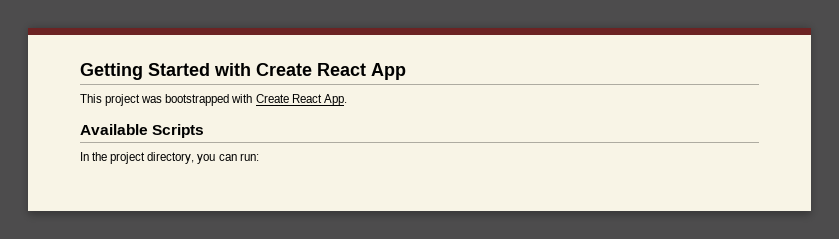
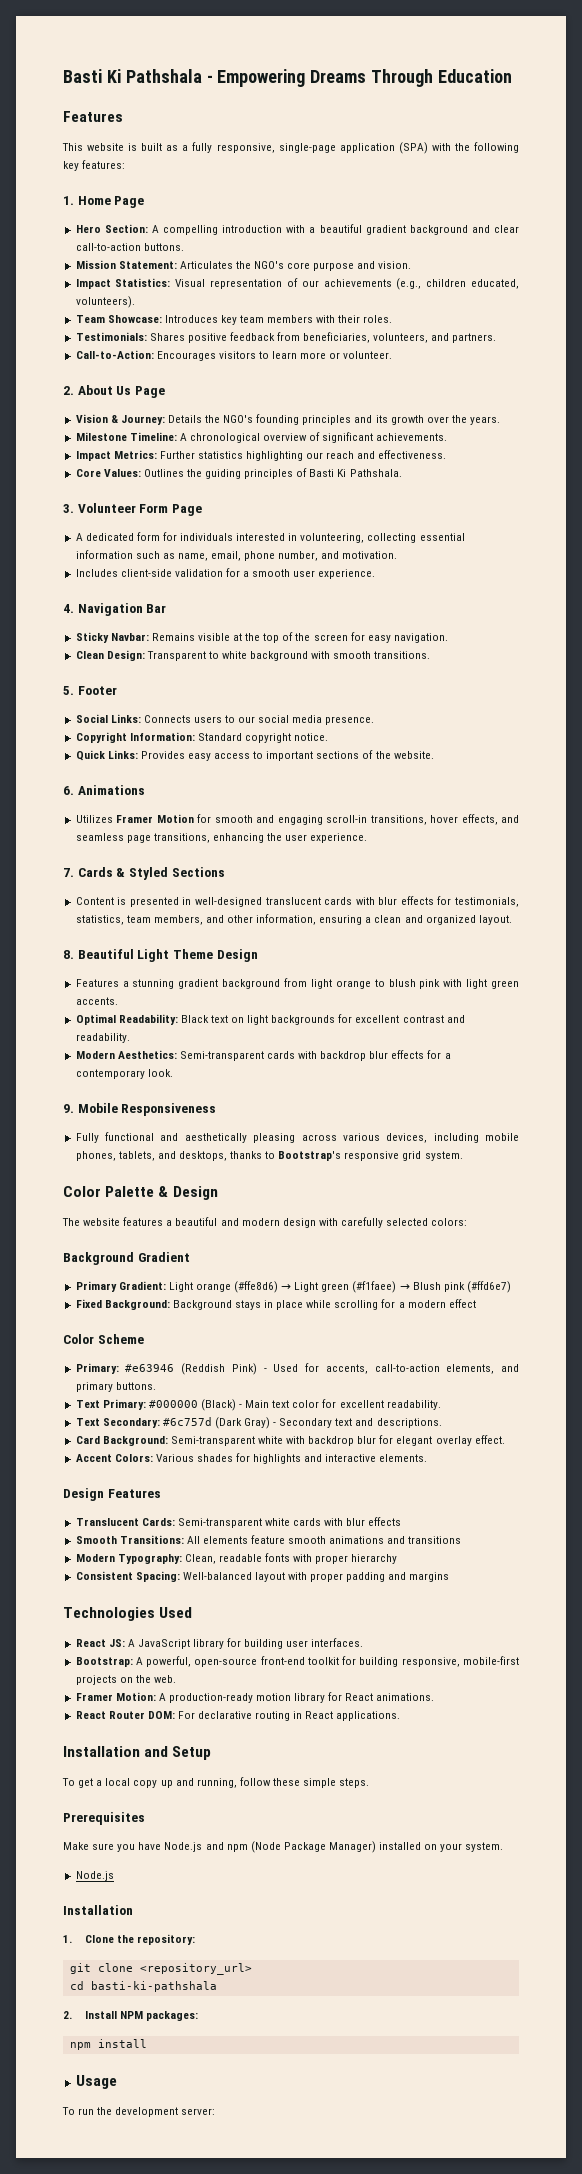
[80,63,406,80] [80,94,347,106] [80,124,205,138] [80,152,259,164] Getting Started with Create React App // This project was bootstrapped with Create React App. // Available Scripts // In the project directory, you can run: -> [63,69,513,87] [63,111,123,122] [62,142,520,154] [63,160,126,171] [63,196,145,208] [75,224,519,235] [75,243,184,251] [75,260,412,271] [75,278,519,290] [75,296,135,308] [75,315,393,325] [75,332,497,343] [75,350,393,361] [63,385,165,398] [75,414,501,425] [75,432,448,443] [75,450,447,461] [75,468,402,479] [63,503,202,516] [75,532,465,543] [75,550,398,561] [75,568,376,579] [63,603,167,616] [75,632,448,643] [75,650,431,661] [63,686,117,695] [75,714,375,725] [75,732,329,743] [75,750,434,761] [63,785,145,795] [75,814,520,825] [75,833,368,843] [63,867,225,880] [75,896,519,907] [75,914,512,925] [63,949,258,962] [75,978,520,989] [75,997,118,1005] [75,1014,465,1025] [75,1033,130,1043] [75,1050,451,1061] [75,1069,173,1079] [63,1103,217,1116] [75,1132,519,1143] [75,1151,463,1161] [63,1186,218,1200] [62,1217,468,1228] [63,1252,190,1265] [75,1281,511,1293] [75,1299,476,1310] [63,1334,144,1344] [75,1363,520,1375] [75,1382,156,1392] [75,1399,441,1411] [75,1417,442,1429] [75,1435,505,1446] [75,1453,428,1464] [63,1488,161,1501] [75,1517,402,1528] [75,1535,462,1544] [75,1553,398,1564] [75,1571,450,1582] [63,1607,193,1621] [75,1638,364,1649] [75,1656,519,1667] [75,1675,176,1685] [75,1692,435,1703] [75,1711,401,1721] [63,1746,212,1760] [62,1777,370,1788] [63,1812,145,1825] [63,1841,504,1853] [75,1871,114,1881] [63,1905,133,1915] [63,1934,196,1945] [69,1963,252,1975] [69,1981,217,1992] [63,2011,199,2021] [69,2039,147,2050] [75,2075,117,2089] [62,2107,216,2117] Basti Ki Pathshala - Empowering Dreams Through Education // Features // This website is built as a fully responsive, single-page application (SPA) with the following key features: // 1. Home Page // Hero Section: A compelling introduction with a beautiful gradient background and clear call-to-action buttons. // Mission Statement: Articulates the NGO's core purpose and vision. // Impact Statistics: Visual representation of our achievements (e.g., children educated, volunteers). // Team Showcase: Introduces key team members with their roles. // Testimonials: Shares positive feedback from beneficiaries, volunteers, and partners. // Call-to-Action: Encourages visitors to learn more or volunteer. // 2. About Us Page // Vision & Journey: Details the NGO's founding principles and its growth over the years. // Milestone Timeline: A chronological overview of significant achievements. // Impact Metrics: Further statistics highlighting our reach and effectiveness. // Core Values: Outlines the guiding principles of Basti Ki Pathshala. // 3. Volunteer Form Page // A dedicated form for individuals interested in volunteering, collecting essential information such as name, email, phone number, and motivation. // Includes client-side validation for a smooth user experience. // 4. Navigation Bar // Sticky Navbar: Remains visible at the top of the screen for easy navigation. // Clean Design: Transparent to white background with smooth transitions. // 5. Footer // Social Links: Connects users to our social media presence. // Copyright Information: Standard copyright notice. // Quick Links: Provides easy access to important sections of the website. // 6. Animations // Utilizes Framer Motion for smooth and engaging scroll-in transitions, hover effects, and seamless page transitions, enhancing the user experience. // 7. Cards & Styled Sections // Content is presented in well-designed translucent cards with blur effects for testimonials, statistics, team members, and other information, ensuring a clean and organized layout. // 8. Beautiful Light Theme Design // Features a stunning gradient background from light orange to blush pink with light green accents. // Optimal Readability: Black text on light backgrounds for excellent contrast and readability. // Modern Aesthetics: Semi-transparent cards with backdrop blur effects for a contemporary look. // 9. Mobile Responsiveness // Fully functional and aesthetically pleasing across various devices, including mobile phones, tablets, and desktops, thanks to Bootstrap's responsive grid system. // Color Palette & Design // The website features a beautiful and modern design with carefully selected colors: // Background Gradient // Primary Gradient: Light orange (#ffe8d6) → Light green (#f1faee) → Blush pink (#ffd6e7) // Fixed Background: Background stays in place while scrolling for a modern effect // Color Scheme // Primary: #e63946 (Reddish Pink) - Used for accents, call-to-action elements, and primary buttons. // Text Primary: #000000 (Black) - Main text color for excellent readability. // Text Secondary: #6c757d (Dark Gray) - Secondary text and descriptions. // Card Background: Semi-transparent white with backdrop blur for elegant overlay effect. // Accent Colors: Various shades for highlights and interactive elements. // Design Features // Translucent Cards: Semi-transparent white cards with blur effects // Smooth Transitions: All elements feature smooth animations and transitions // Modern Typography: Clean, readable fonts with proper hierarchy // Consistent Spacing: Well-balanced layout with proper padding and margins // Technologies Used // React JS: A JavaScript library for building user interfaces. // Bootstrap: A powerful, open-source front-end toolkit for building responsive, mobile-first projects on the web. // Framer Motion: A production-ready motion library for React animations. // React Router DOM: For declarative routing in React applications. // Installation and Setup // To get a local copy up and running, follow these simple steps. // Prerequisites // Make sure you have Node.js and npm (Node Package Manager) installed on your system. // Node.js // Installation // 1. Clone the repository: // git clone <repository_url> // cd basti-ki-pathshala // 2. Install NPM packages: // npm install // Usage // To run the development server:

